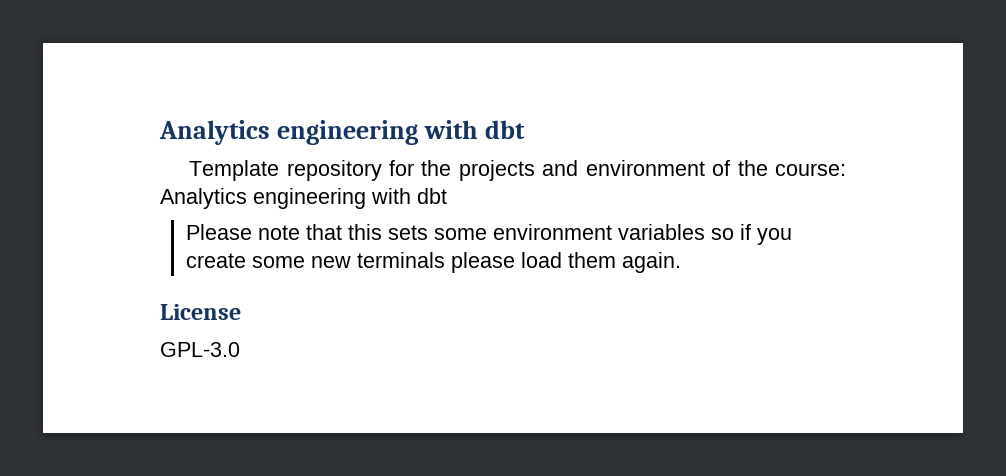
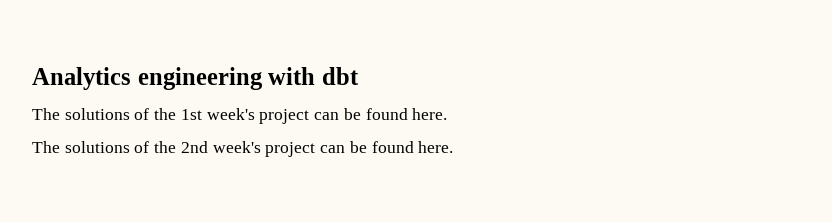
[159,120,525,145] [189,160,847,181] [160,188,447,209] [185,224,792,245] [185,252,681,273] [160,304,241,320] [160,342,240,357] Analytics engineering with dbt // Template repository for the projects and environment of the course: Analytics engineering with dbt // Please note that this sets some environment variables so if you create some new terminals please load them again. // License // GPL-3.0 -> [32,67,359,90] [32,108,448,124] [32,141,454,157] Analytics engineering with dbt // The solutions of the 1st week's project can be found here. // The solutions of the 2nd week's project can be found here.

